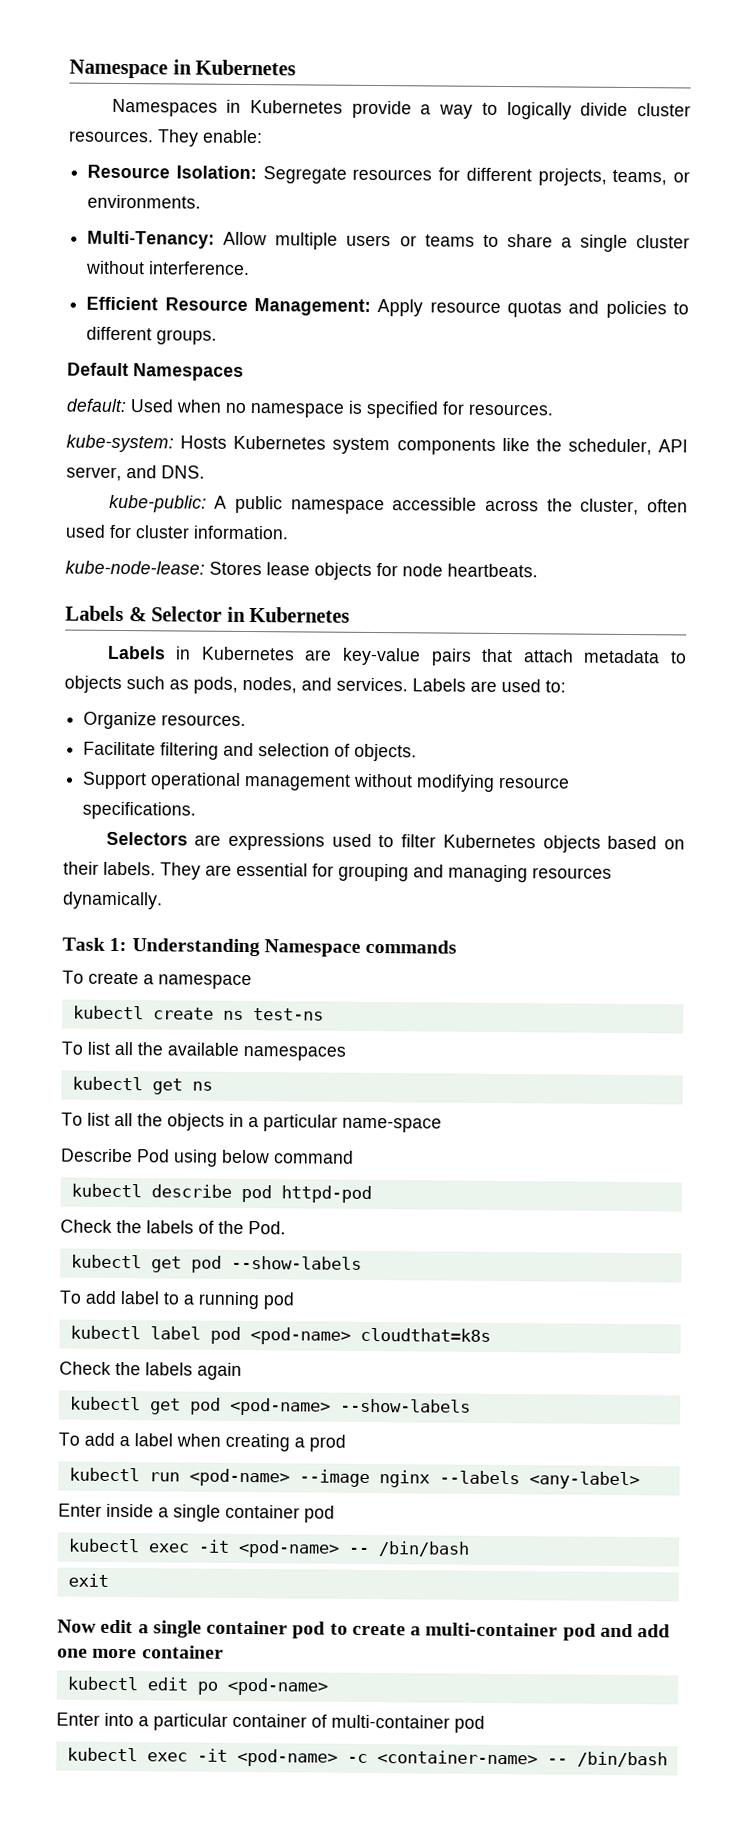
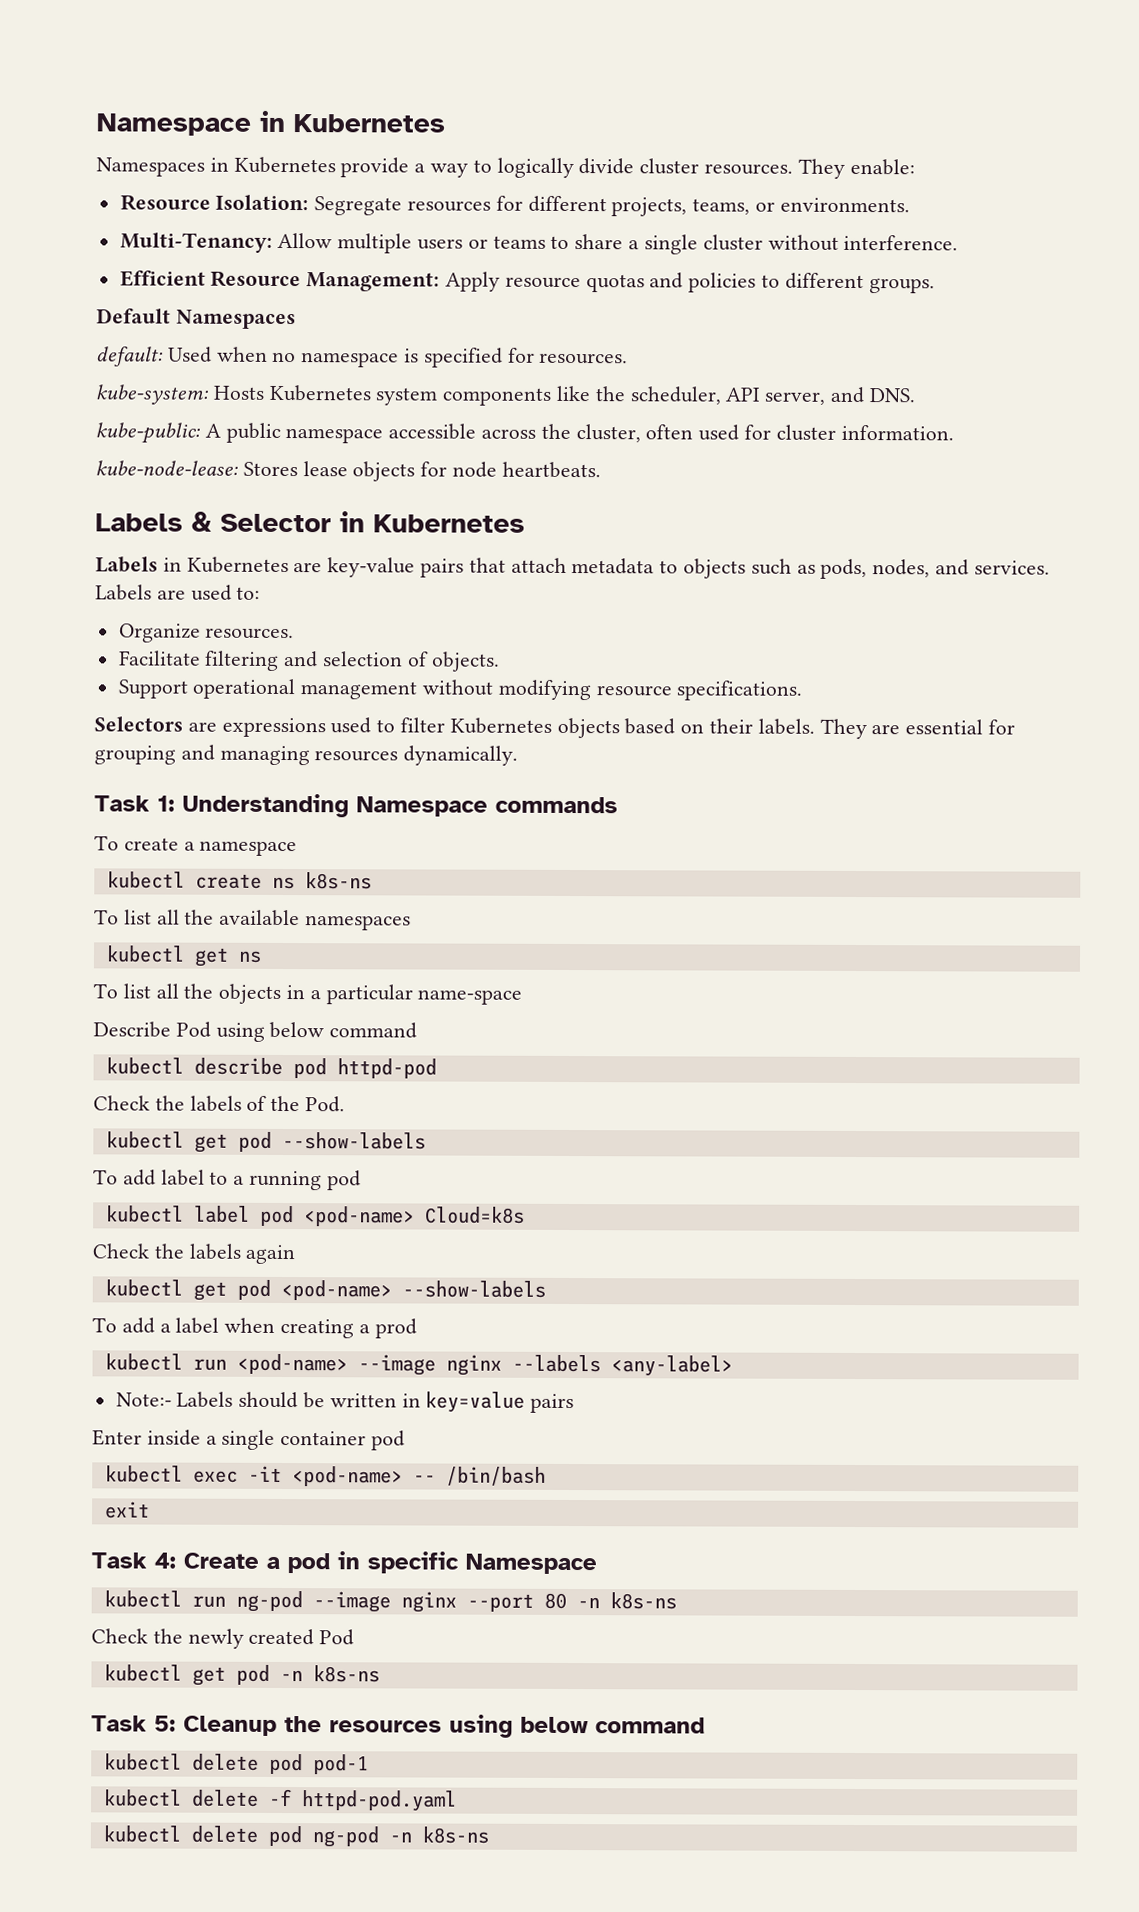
[252,1008,324,1021] test-ns -> [304,872,372,890] k8s-ns
[359,1327,491,1342] cloudthat=k8s -> [424,1206,525,1224] Cloud=k8s
(640, 1480) none -> [115,1391,575,1414] // Note:- Labels should be written in key=value pairs
[57,1619,671,1641] [57,1645,224,1659] [66,1676,328,1696] [56,1712,485,1733] [66,1747,668,1768] Now edit a single container pod to create a multi-container pod and add one more container // kubectl edit po <pod-name> // Enter into a particular container of multi-container pod // kubectl exec -it <pod-name> -c <container-name> -- /bin/bash -> [91,1551,597,1575] [103,1590,677,1613] [91,1628,355,1649] [103,1664,380,1686] [91,1714,705,1738] [103,1753,369,1775] [103,1788,457,1812] [102,1825,489,1848] Task 4: Create a pod in specific Namespace // kubectl run ng-pod --image nginx --port 80 -n k8s-ns // Check the newly created Pod // kubectl get pod -n k8s-ns // Task 5: Cleanup the resources using below command // kubectl delete pod pod-1 // kubectl delete -f httpd-pod.yaml // kubectl delete pod ng-pod -n k8s-ns

